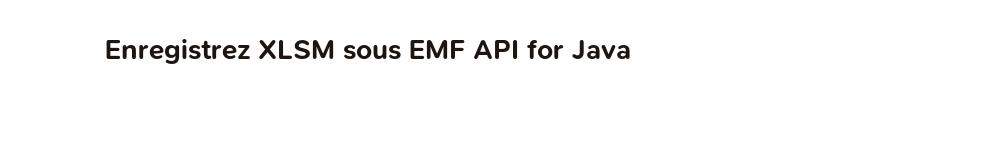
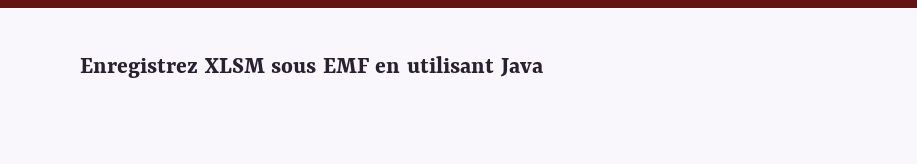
[473,39,564,59] API for -> [375,56,495,73] en utilisant

